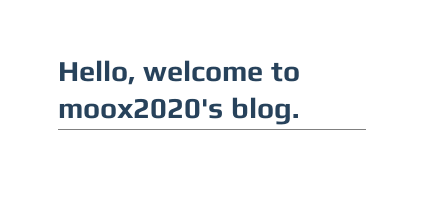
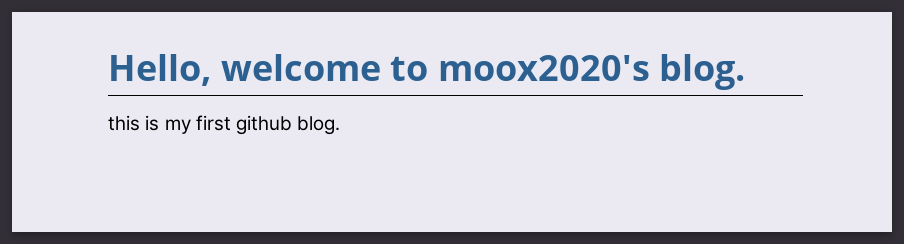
(299, 111) none -> [108,115,341,135] // this is my first github blog.

